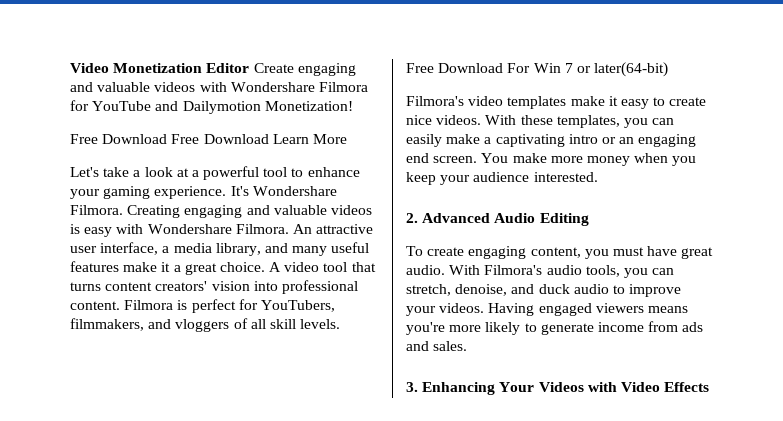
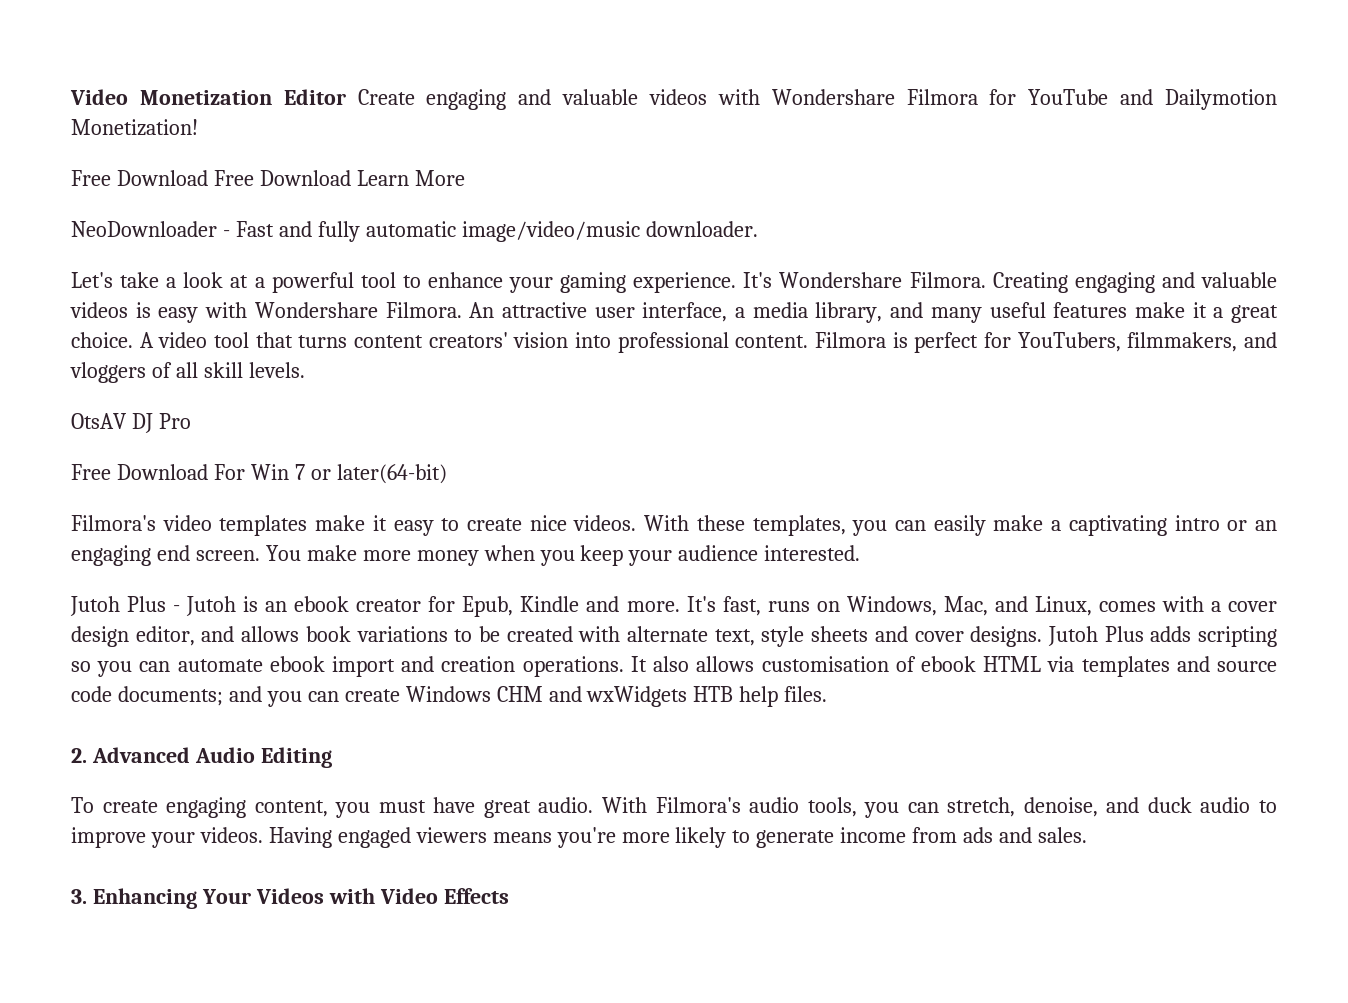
(347, 139) none -> [71,221,758,242] // NeoDownloader - Fast and fully automatic image/video/music downloader.
(341, 324) none -> [71,413,191,433] // OtsAV DJ Pro
(598, 177) none -> [70,596,1277,617] [71,626,1278,647] [71,656,1278,677] [71,686,828,707] // Jutoh Plus - Jutoh is an ebook creator for Epub, Kindle and more. It's fast, runs on Windows, Mac, and Linux, comes with a cover design editor, and allows book variations to be created with alternate text, style sheets and cover designs. Jutoh Plus adds scripting so you can automate ebook import and creation operations. It also allows customisation of ebook HTML via templates and source code documents; and you can create Windows CHM and wxWidgets HTB help files.

